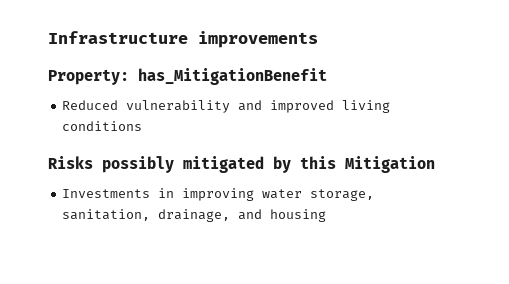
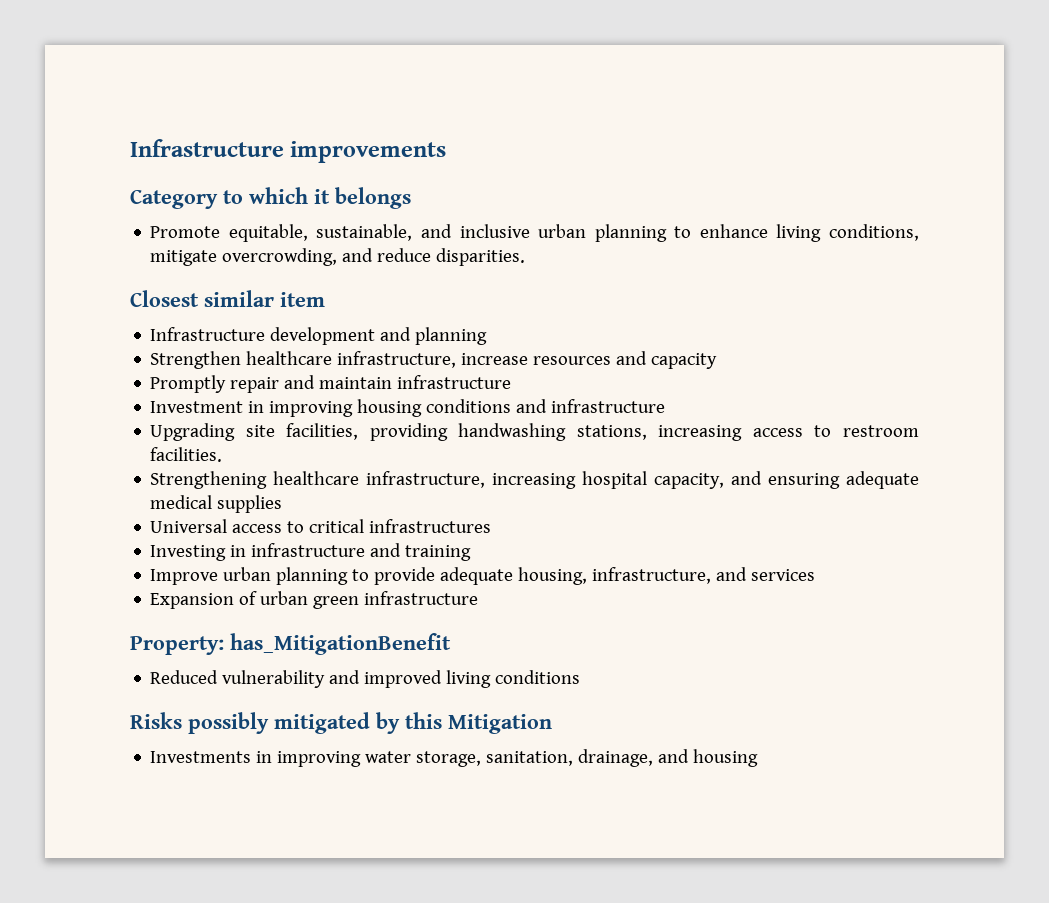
(318, 39) none -> [130,187,411,209] [150,224,919,242] [150,248,526,266] [130,290,325,307] [150,327,488,345] [150,351,718,369] [150,375,512,393] [150,399,666,417] [150,423,919,441] [150,447,223,462] [150,471,919,489] [150,495,283,513] [150,519,492,533] [150,543,472,561] [150,567,816,585] [150,591,479,609] // Category to which it belongs // Promote equitable, sustainable, and inclusive urban planning to enhance living conditions, mitigate overcrowding, and reduce disparities. // Closest similar item // Infrastructure development and planning // Strengthen healthcare infrastructure, increase resources and capacity // Promptly repair and maintain infrastructure // Investment in improving housing conditions and infrastructure // Upgrading site facilities, providing handwashing stations, increasing access to restroom facilities. // Strengthening healthcare infrastructure, increasing hospital capacity, and ensuring adequate medical supplies // Universal access to critical infrastructures // Investing in infrastructure and training // Improve urban planning to provide adequate housing, infrastructure, and services // Expansion of urban green infrastructure

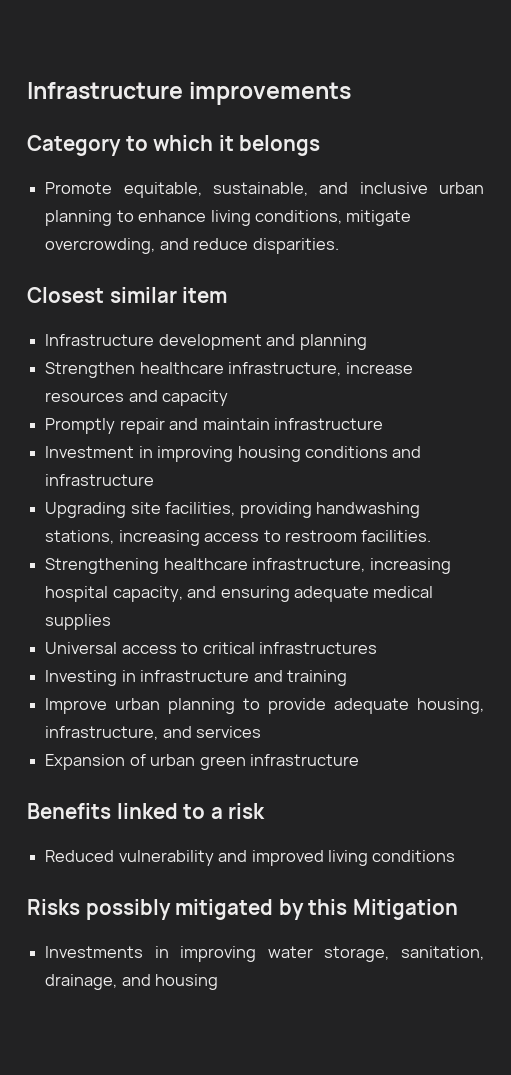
[130,633,451,655] Property: has_MitigationBenefit -> [27,803,266,819] Benefits linked to a risk

